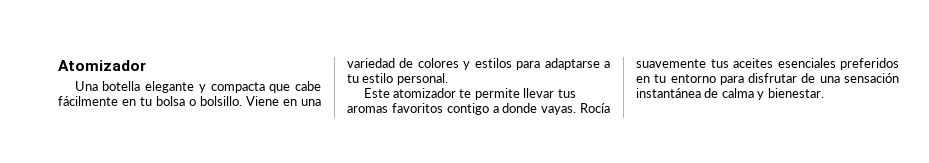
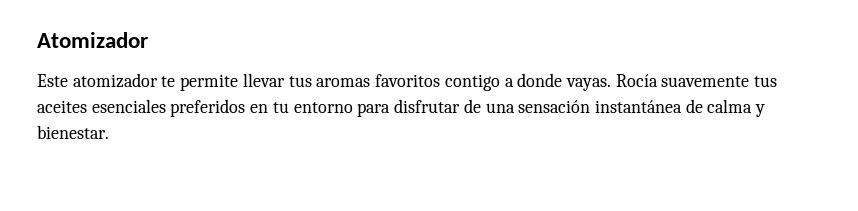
[74,81,321,93] [58,96,321,106] [347,58,610,70] [347,73,448,85] // Una botella elegante y compacta que cabe fácilmente en tu bolsa o bolsillo. Viene en una variedad de colores y estilos para adaptarse a tu estilo personal. -> (148, 40) none

